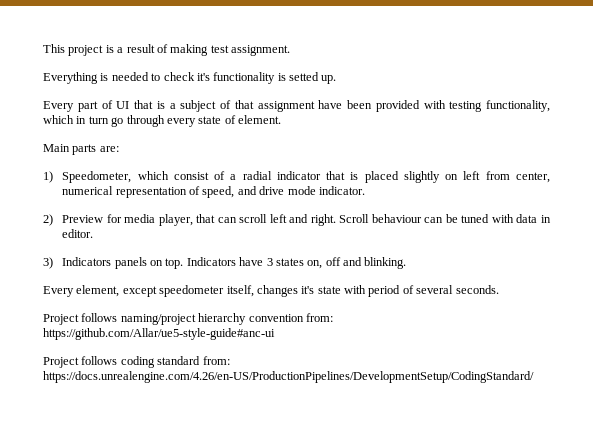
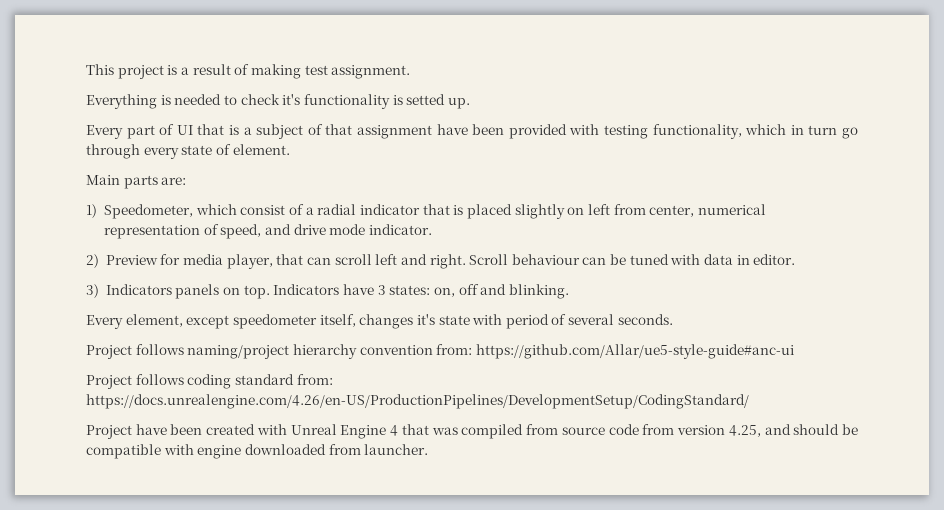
[275,258,304,266] states -> [389,285,431,295] states:
(534, 377) none -> [86,424,858,439] [86,444,429,459] // Project have been created with Unreal Engine 4 that was compiled from source code from version 4.25, and should be compatible with engine downloaded from launcher.

